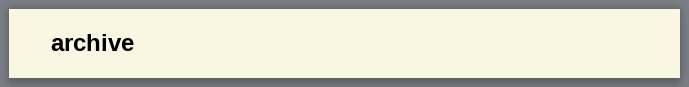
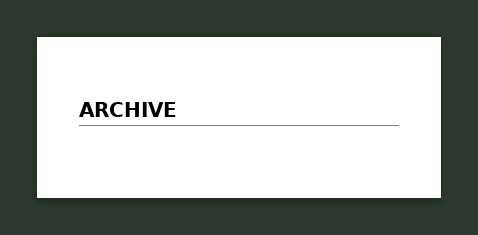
[51,34,134,51] archive -> [79,102,177,117] ARCHIVE

